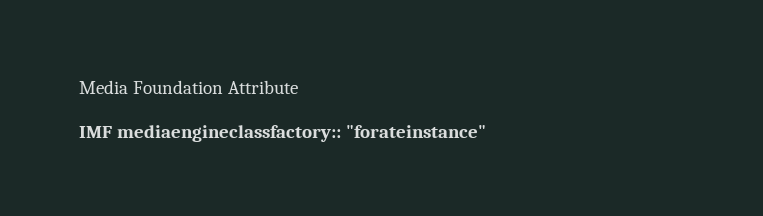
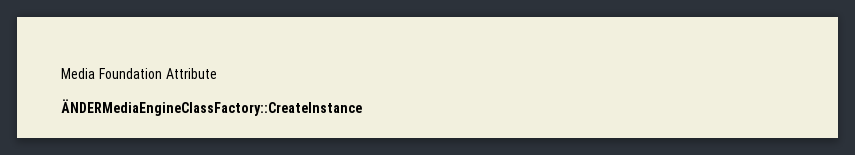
[79,125,487,142] IMF mediaengineclassfactory:: "forateinstance" -> [61,99,362,116] ÄNDERMediaEngineClassFactory::CreateInstance

